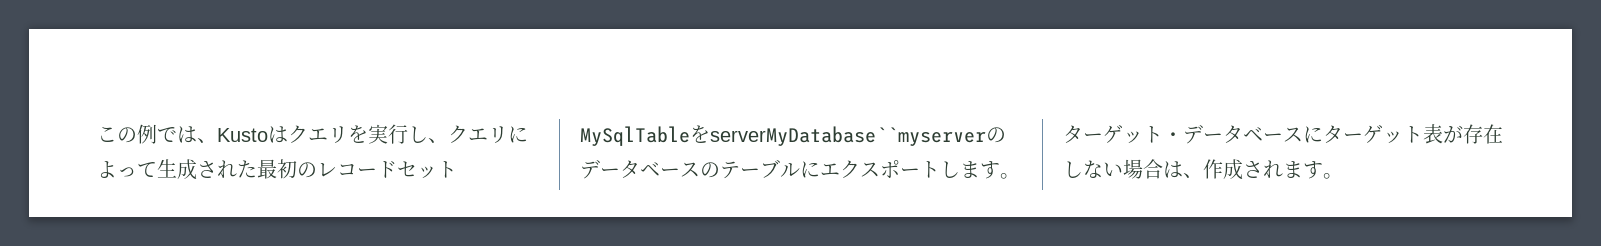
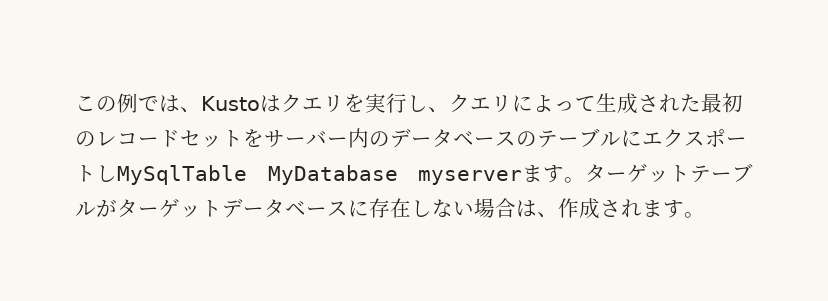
[580,125,986,146] MySqlTableをserverMyDatabase``myserver -> [243,128,369,148] をサーバー内
(960, 169) none -> [117,165,522,185] MySqlTable MyDatabase myserver
[1163,124,1463,144] ・データベースにターゲット表が -> [690,163,753,183] [75,198,369,218] テーブルがターゲットデータベースに

